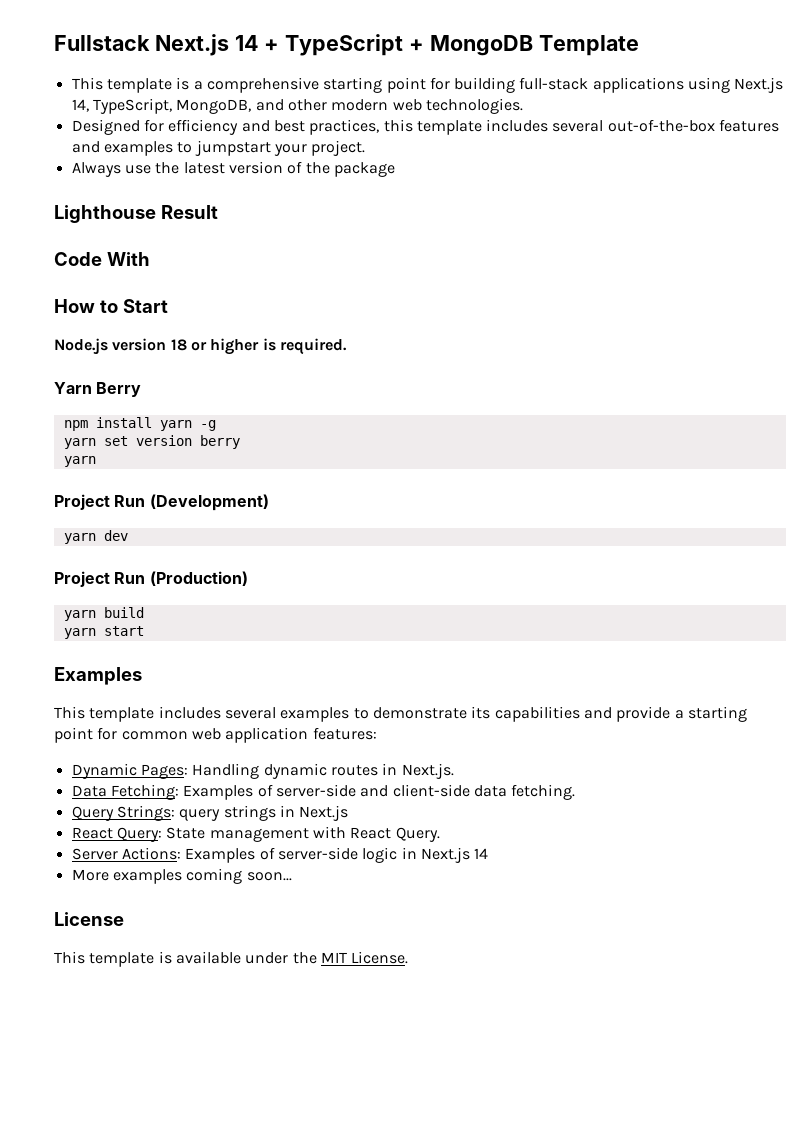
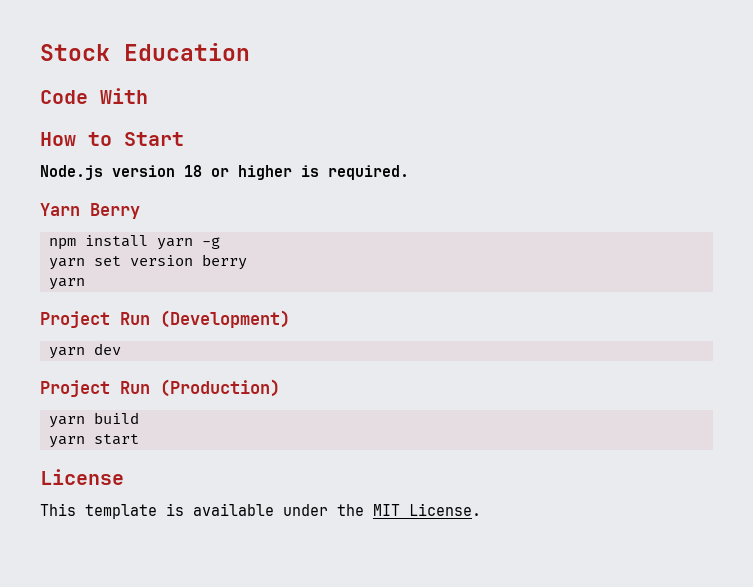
[54,34,639,56] [71,77,784,93] [71,98,523,114] [71,119,780,135] [71,140,366,156] [71,161,395,177] [54,205,218,223] Fullstack Next.js 14 + TypeScript + MongoDB Template // This template is a comprehensive starting point for building full-stack applications using Next.js 14, TypeScript, MongoDB, and other modern web technologies. // Designed for efficiency and best practices, this template includes several out-of-the-box features and examples to jumpstart your project. // Always use the latest version of the package // Lighthouse Result -> [40,43,250,61] Stock Education
[54,667,142,685] [54,706,747,722] [54,727,377,743] [71,763,454,779] [71,784,576,800] [71,805,349,821] [71,826,440,842] [71,847,489,863] [71,868,292,884] // Examples // This template includes several examples to demonstrate its capabilities and provide a starting point for common web application features: // Dynamic Pages: Handling dynamic routes in Next.js. // Data Fetching: Examples of server-side and client-side data fetching. // Query Strings: query strings in Next.js // React Query: State management with React Query. // Server Actions: Examples of server-side logic in Next.js 14 // More examples coming soon... -> (139, 439) none

